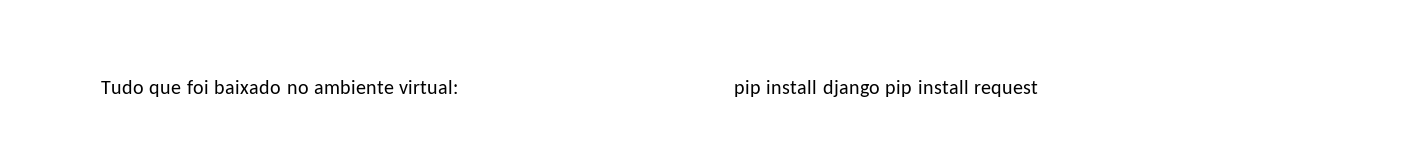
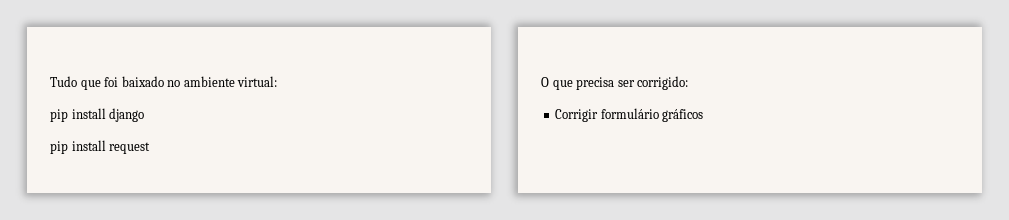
(880, 88) none -> (145, 115) //
(1038, 89) none -> [541,76,689,90] [555,108,704,122] // O que precisa ser corrigido: // Corrigir formulário gráficos

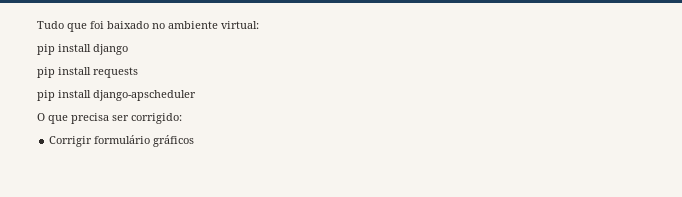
[109,142,151,154] request -> [93,67,138,78] [37,90,196,101] requests // pip install django-apscheduler

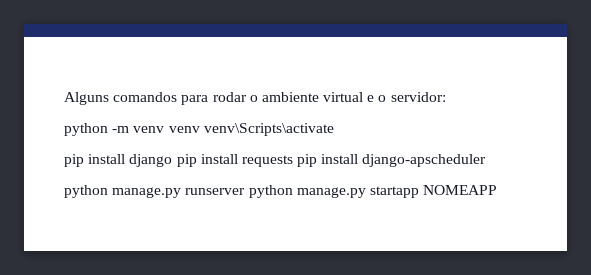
[37,21,259,32] Tudo que foi baixado no ambiente virtual: -> [64,92,446,105] [64,123,334,136] Alguns comandos para rodar o ambiente virtual e o servidor: // python -m venv venv venv\Scripts\activate
(128, 49) // -> (173, 160) none
(138, 72) // -> (293, 161) none
[37,113,182,124] [49,135,195,147] O que precisa ser corrigido: // Corrigir formulário gráficos -> [64,185,498,198] python manage.py runserver python manage.py startapp NOMEAPP

